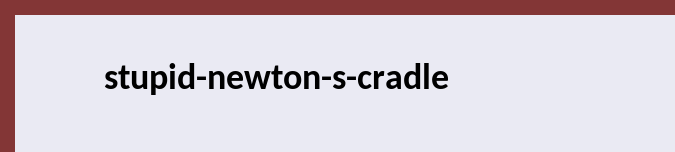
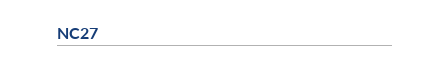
[104,63,449,95] stupid-newton-s-cradle -> [57,28,98,39] NC27

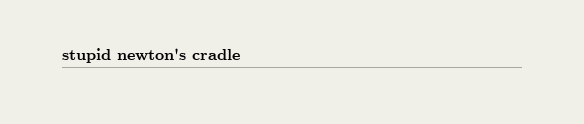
[57,28,98,39] NC27 -> [62,48,240,63] stupid newton's cradle

